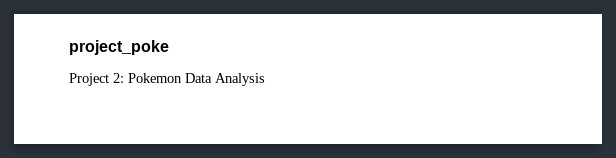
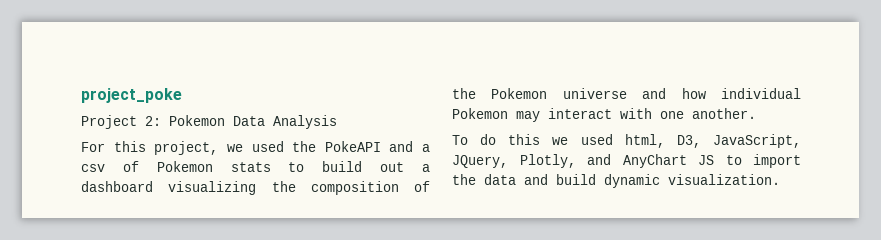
(265, 79) none -> [81,141,430,155] [81,161,430,172] [81,181,430,195] [452,88,801,99] [452,108,756,122] [452,134,801,148] [452,154,801,168] [452,174,780,188] // For this project, we used the PokeAPI and a csv of Pokemon stats to build out a dashboard visualizing the composition of the Pokemon universe and how individual Pokemon may interact with one another. // To do this we used html, D3, JavaScript, JQuery, Plotly, and AnyChart JS to import the data and build dynamic visualization.

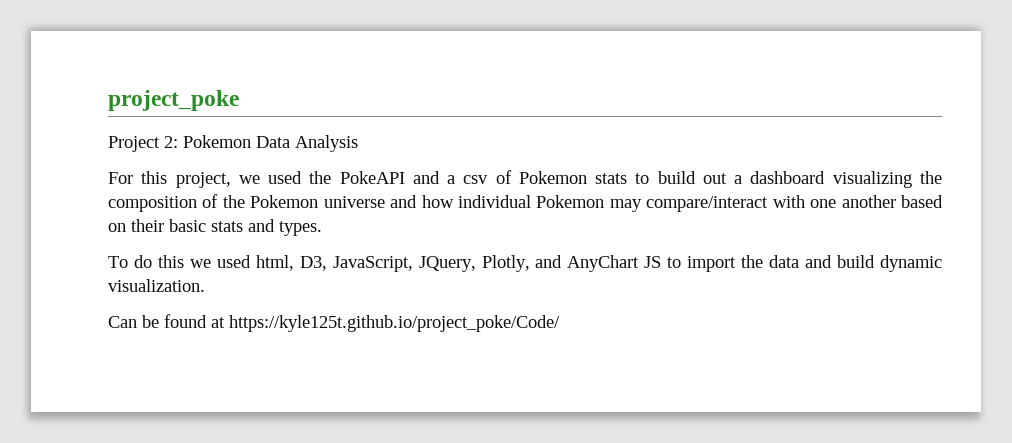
[548,108,612,119] interact -> [646,196,769,212] compare/interact
[692,108,756,119] another. -> [841,195,944,208] [108,219,322,236] another based on their basic stats and types.
(780, 179) none -> [108,314,560,332] // Can be found at https://kyle125t.github.io/project_poke/Code/

